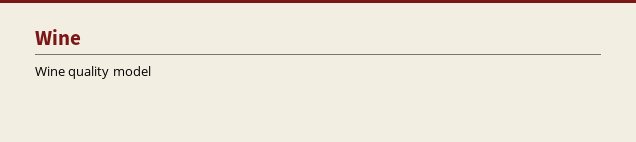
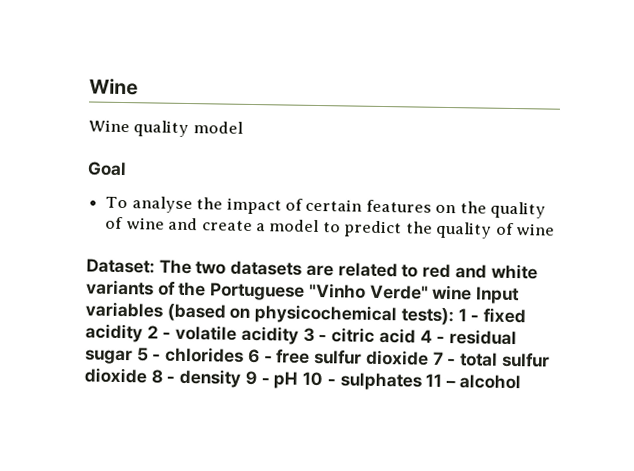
(151, 71) none -> [87,161,127,177] [105,196,547,219] [105,216,556,239] [86,258,538,280] [86,279,521,305] [85,301,527,326] [85,323,517,346] [85,346,550,368] [84,367,521,391] // Goal // To analyse the impact of certain features on the quality of wine and create a model to predict the quality of wine // Dataset: The two datasets are related to red and white variants of the Portuguese "Vinho Verde" wine Input variables (based on physicochemical tests): 1 - fixed acidity 2 - volatile acidity 3 - citric acid 4 - residual sugar 5 - chlorides 6 - free sulfur dioxide 7 - total sulfur dioxide 8 - density 9 - pH 10 - sulphates 11 – alcohol

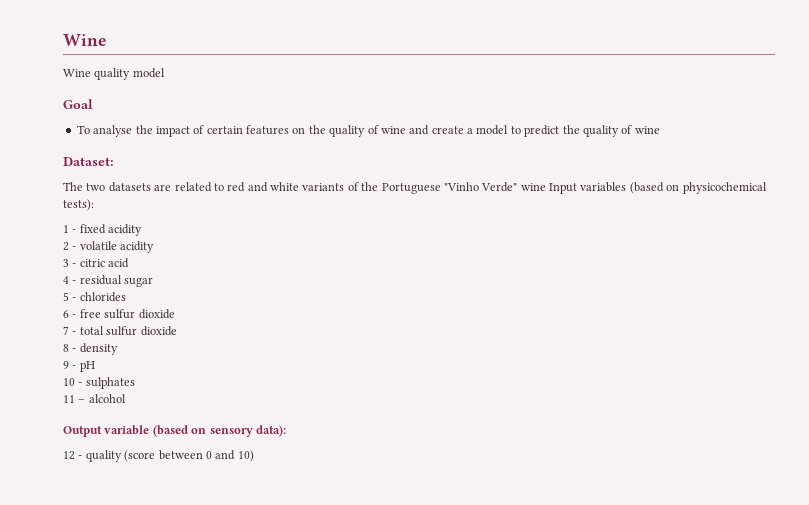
(155, 266) none -> (114, 161) //
(454, 316) none -> (94, 205) //
(143, 333) none -> (143, 230) //
(299, 335) none -> (155, 247) //
(416, 335) none -> (130, 263) //
(133, 357) none -> (154, 282) //
(245, 354) none -> (126, 297) //
(429, 357) none -> (175, 314) //
(147, 375) none -> (177, 331) //
(242, 378) none -> (118, 349) //
(299, 380) none -> (95, 366) //
(422, 381) none -> (135, 383) //
(521, 382) none -> [63,425,286,437] [63,450,254,462] // Output variable (based on sensory data): // 12 - quality (score between 0 and 10)

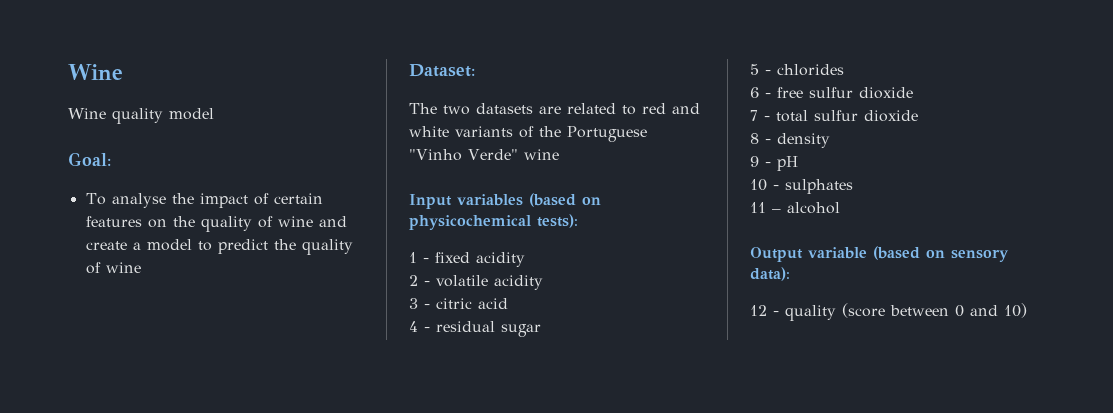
[63,99,93,109] Goal -> [68,152,111,166] Goal:
(546, 187) none -> (559, 154) //

